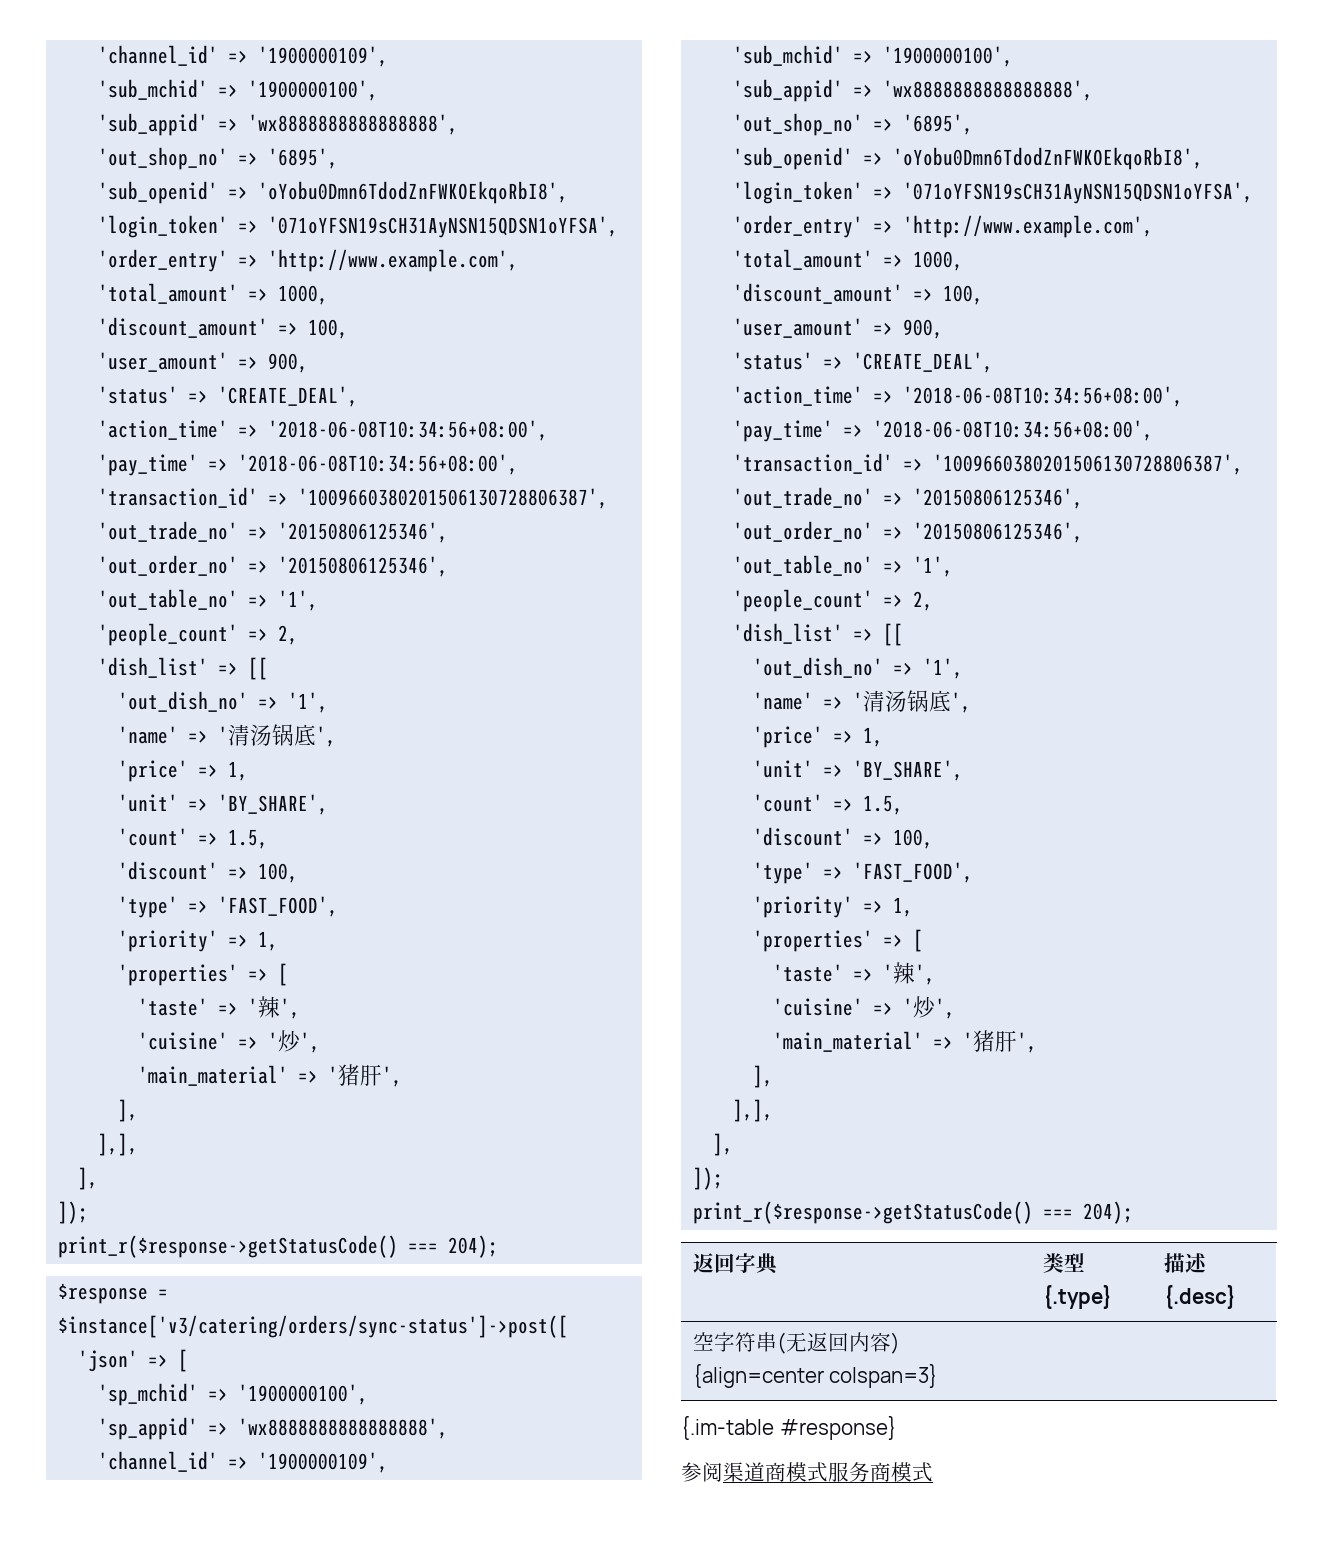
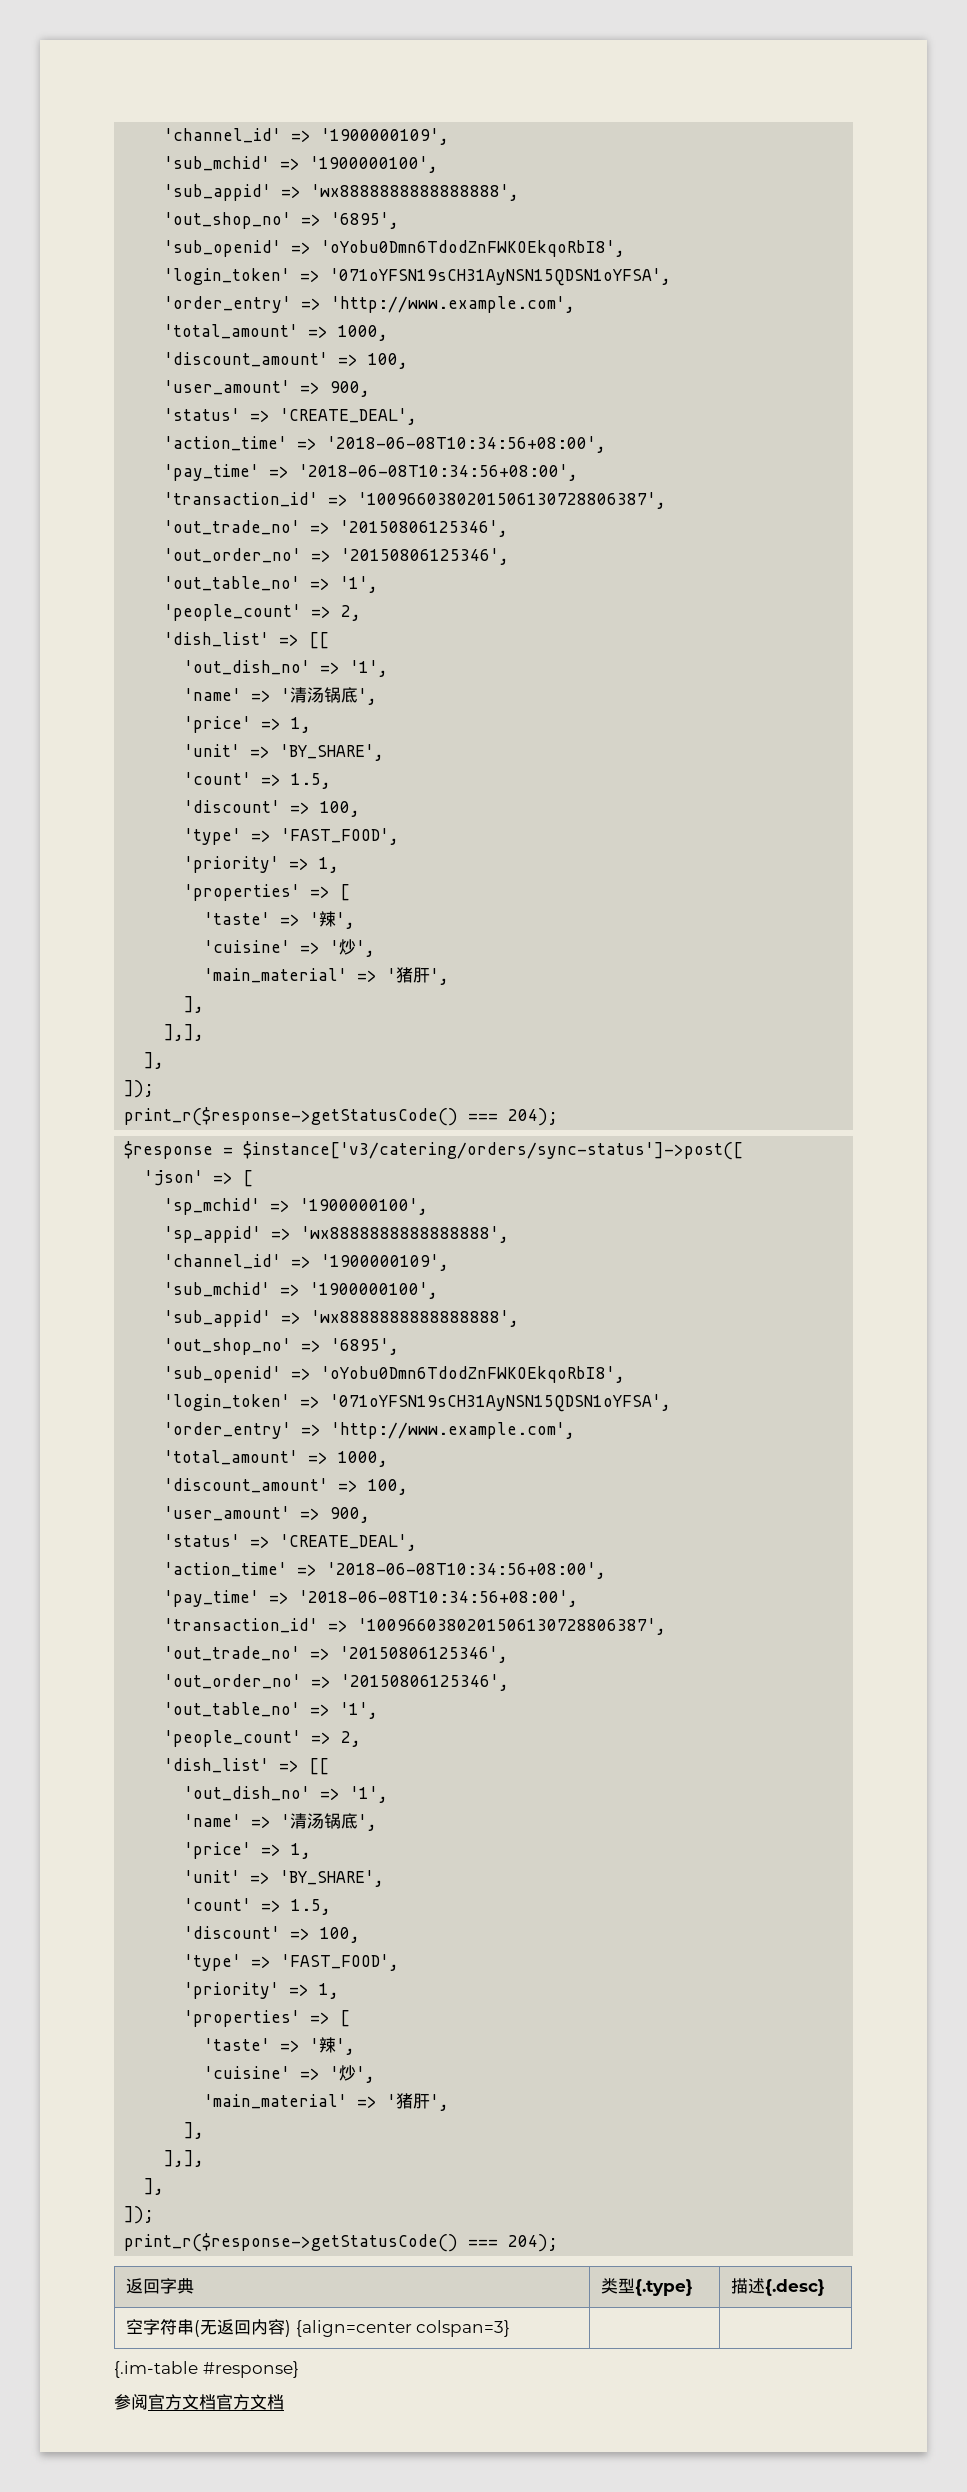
[723,1462,933,1482] 渠道商模式服务商模式 -> [148,2394,284,2410] 官方文档官方文档

